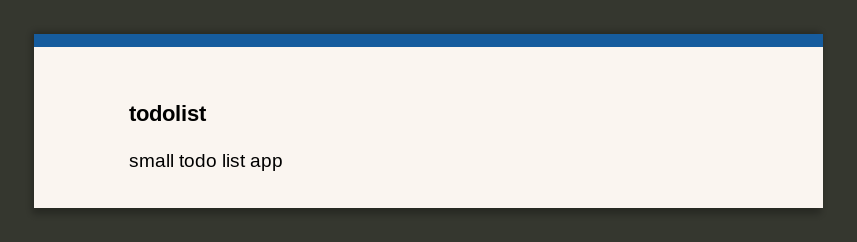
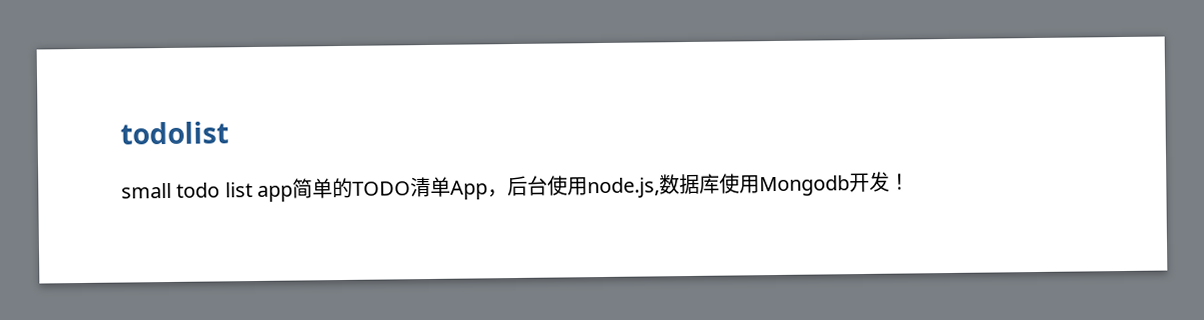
(284, 164) none -> [292,171,911,200] 简单的TODO清单App，后台使用node.js,数据库使用Mongodb开发！

